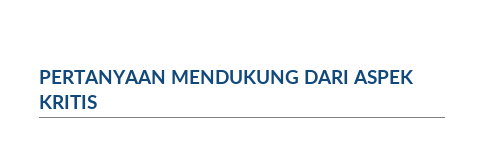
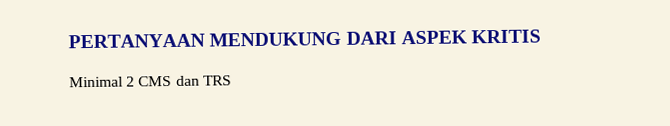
(97, 102) none -> [69,75,232,88] // Minimal 2 CMS dan TRS

